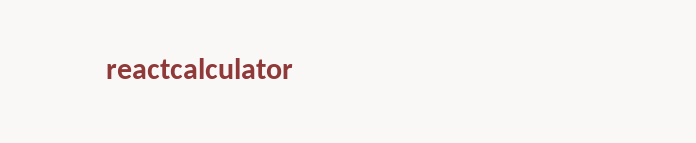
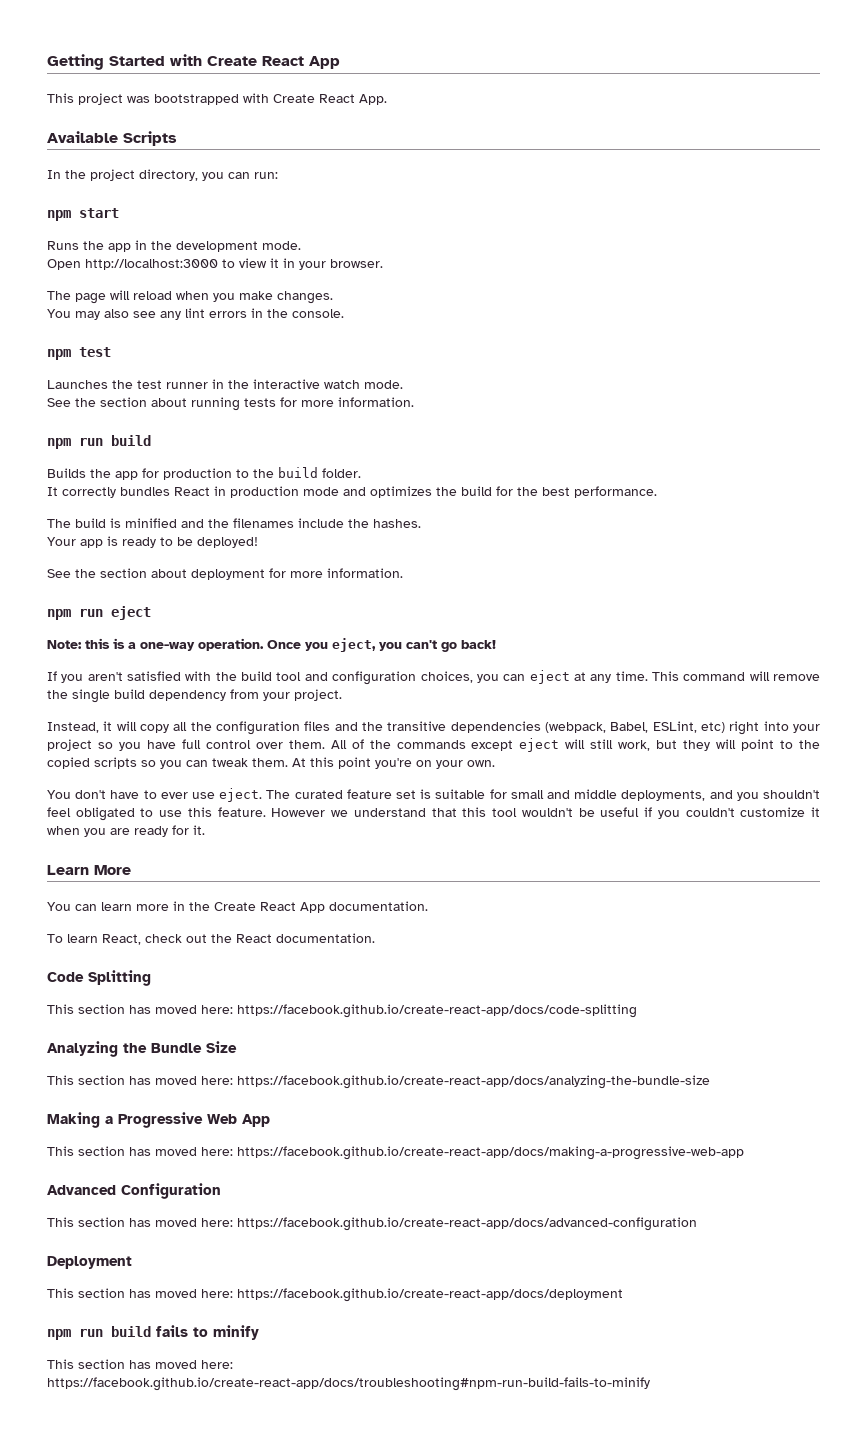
[106,58,293,79] reactcalculator -> [47,54,340,70] [47,93,387,105] [47,131,177,146] [47,169,278,181] [47,208,119,221] [47,240,301,252] [47,258,383,270] [47,290,333,304] [47,308,344,320] [47,347,111,360] [47,379,403,389] [47,397,414,411] [47,435,151,449] [47,467,361,480] [47,486,657,498] [47,518,421,528] [47,536,258,548] [47,568,403,580] [47,606,151,620] [47,638,496,652] [47,670,821,685] [47,689,342,703] [47,721,821,735] [47,738,821,752] [47,757,495,769] [47,788,821,802] [47,807,820,821] [47,825,205,837] [47,865,131,875] [47,901,428,913] [47,933,375,945] [47,970,151,986] [47,1004,637,1018] [47,1041,237,1057] [47,1075,710,1089] [47,1112,270,1128] [47,1146,744,1160] [47,1183,221,1199] [47,1217,697,1231] [47,1256,132,1269] [47,1288,623,1302] [47,1325,259,1340] [47,1359,233,1369] [47,1377,650,1391] Getting Started with Create React App // This project was bootstrapped with Create React App. // Available Scripts // In the project directory, you can run: // npm start // Runs the app in the development mode. // Open http://localhost:3000 to view it in your browser. // The page will reload when you make changes. // You may also see any lint errors in the console. // npm test // Launches the test runner in the interactive watch mode. // See the section about running tests for more information. // npm run build // Builds the app for production to the build folder. // It correctly bundles React in production mode and optimizes the build for the best performance. // The build is minified and the filenames include the hashes. // Your app is ready to be deployed! // See the section about deployment for more information. // npm run eject // Note: this is a one-way operation. Once you eject, you can't go back! // If you aren't satisfied with the build tool and configuration choices, you can eject at any time. This command will remove the single build dependency from your project. // Instead, it will copy all the configuration files and the transitive dependencies (webpack, Babel, ESLint, etc) right into your project so you have full control over them. All of the commands except eject will still work, but they will point to the copied scripts so you can tweak them. At this point you're on your own. // You don't have to ever use eject. The curated feature set is suitable for small and middle deployments, and you shouldn't feel obligated to use this feature. However we understand that this tool wouldn't be useful if you couldn't customize it when you are ready for it. // Learn More // You can learn more in the Create React App documentation. // To learn React, check out the React documentation. // Code Splitting // This section has moved here: https://facebook.github.io/create-react-app/docs/code-splitting // Analyzing the Bundle Size // This section has moved here: https://facebook.github.io/create-react-app/docs/analyzing-the-bundle-size // Making a Progressive Web App // This section has moved here: https://facebook.github.io/create-react-app/docs/making-a-progressive-web-app // Advanced Configuration // This section has moved here: https://facebook.github.io/create-react-app/docs/advanced-configuration // Deployment // This section has moved here: https://facebook.github.io/create-react-app/docs/deployment // npm run build fails to minify // This section has moved here: https://facebook.github.io/create-react-app/docs/troubleshooting#npm-run-build-fails-to-minify

